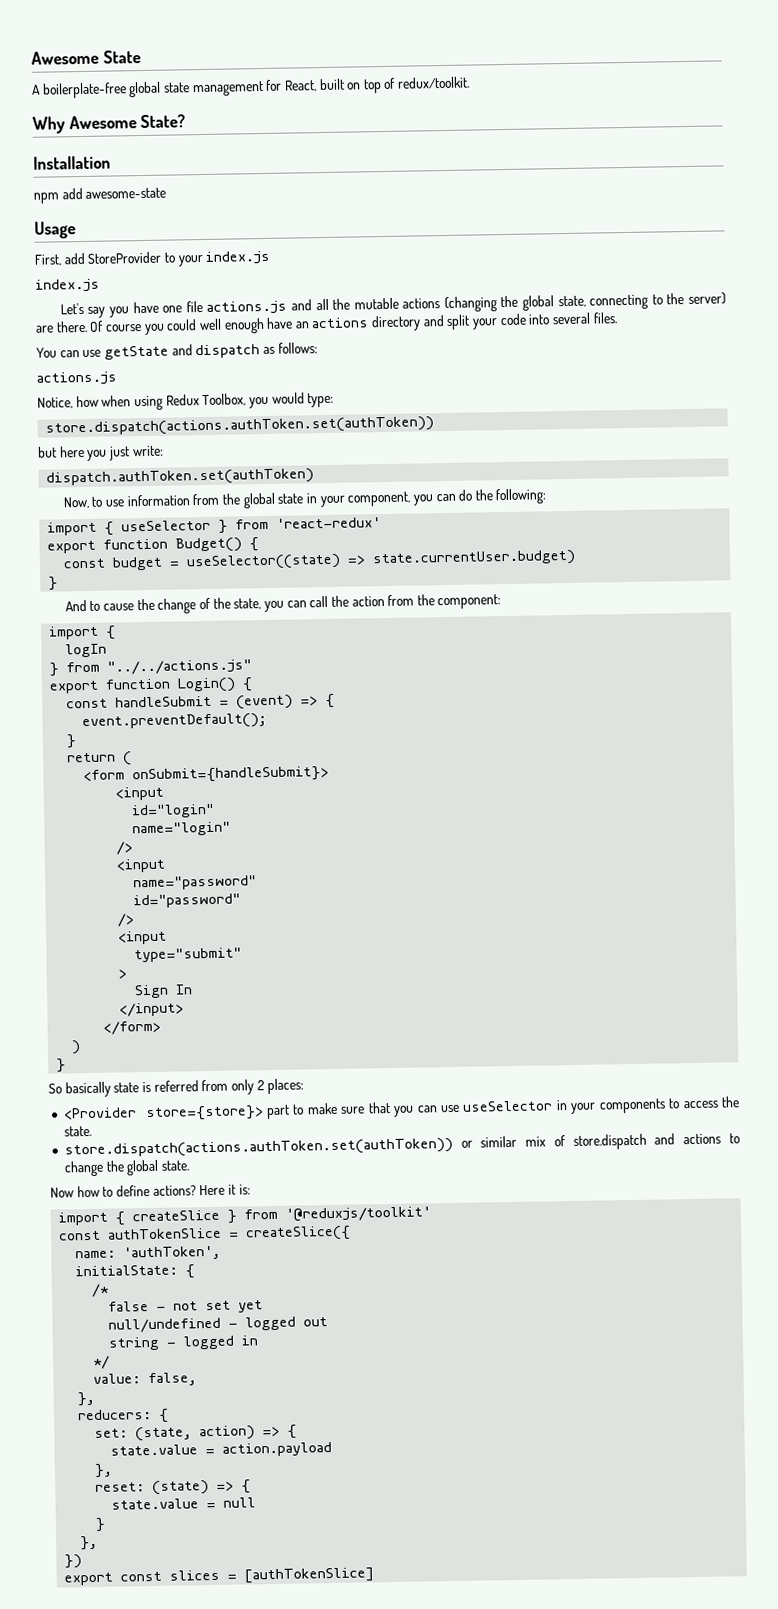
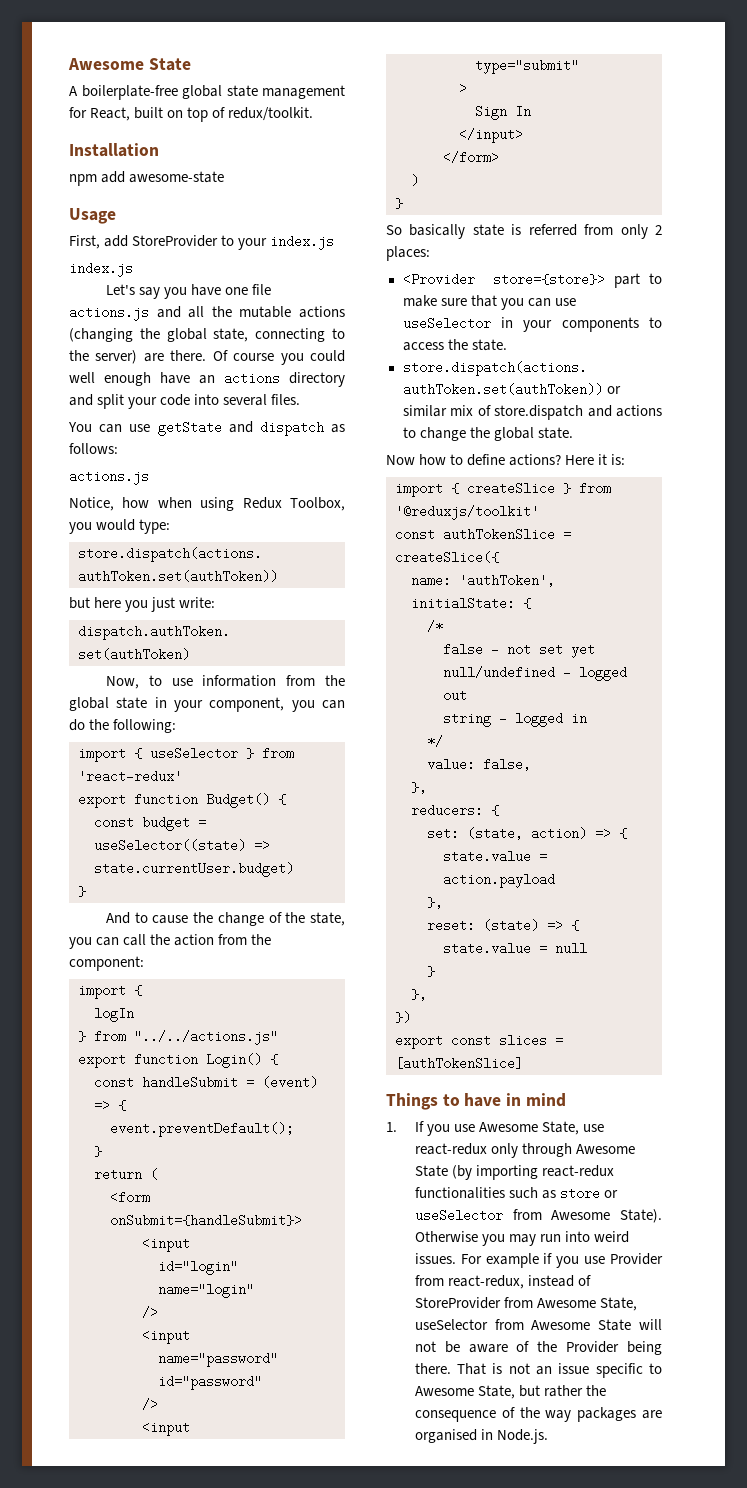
[32,114,186,134] // Why Awesome State? -> (314, 114) none
(375, 1575) none -> [386,1093,566,1110] [386,1121,605,1136] [414,1143,635,1158] [414,1165,614,1180] [414,1187,619,1200] [414,1209,662,1223] [414,1231,630,1246] [414,1253,663,1268] [414,1275,591,1289] [414,1297,637,1311] [414,1319,662,1331] [414,1341,662,1355] [414,1363,662,1378] [414,1385,607,1399] [414,1407,662,1422] [414,1429,548,1444] // Things to have in mind // 1. If you use Awesome State, use react-redux only through Awesome State (by importing react-redux functionalities such as store or useSelector from Awesome State). Otherwise you may run into weird issues. For example if you use Provider from react-redux, instead of StoreProvider from Awesome State, useSelector from Awesome State will not be aware of the Provider being there. That is not an issue specific to Awesome State, but rather the consequence of the way packages are organised in Node.js.

